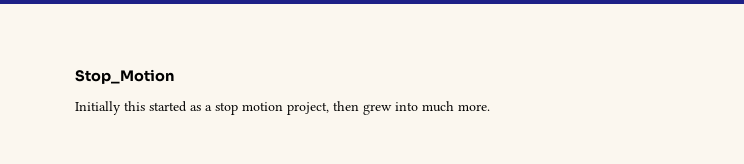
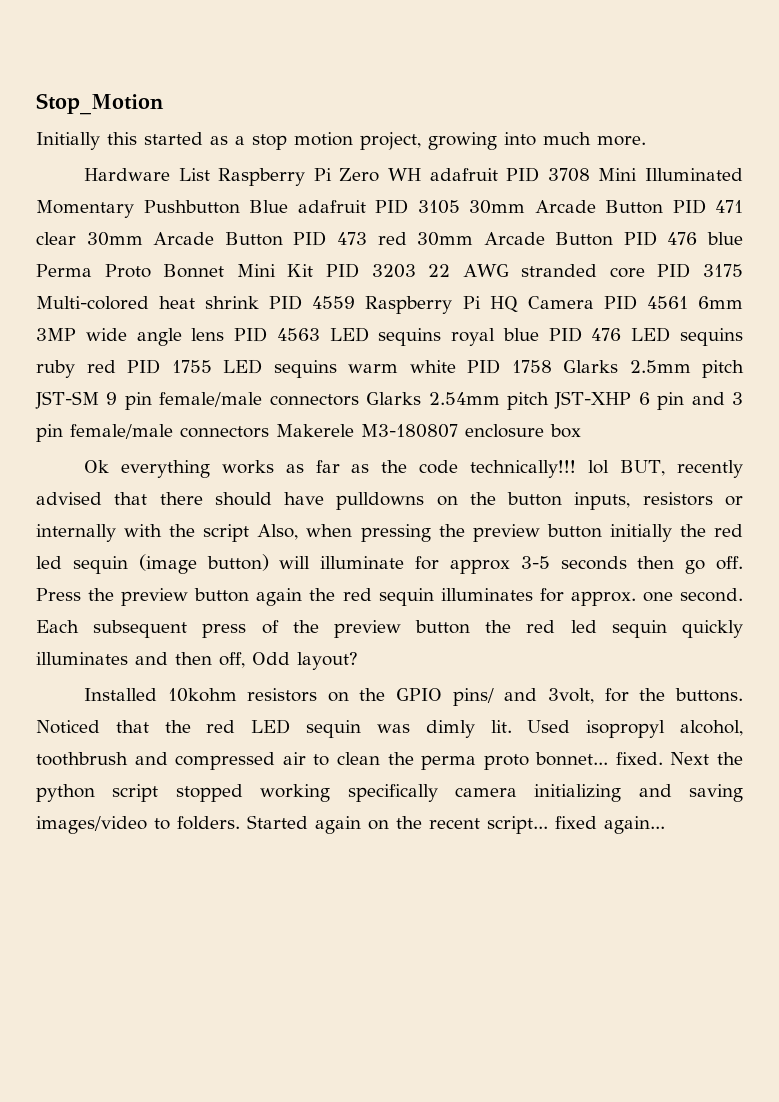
[333,101,392,115] then grew -> [428,132,497,150] growing
(490, 107) none -> [83,167,743,186] [36,199,743,218] [36,231,744,246] [36,263,743,278] [36,295,743,314] [36,327,743,346] [36,359,744,378] [35,391,743,410] [36,424,581,442] [83,460,743,478] [36,492,743,510] [36,524,744,542] [36,554,744,574] [36,588,744,606] [36,620,743,638] [36,652,358,670] [83,688,743,706] [36,719,743,738] [36,752,743,770] [36,784,743,802] [36,815,665,834] // Hardware List Raspberry Pi Zero WH adafruit PID 3708 Mini Illuminated Momentary Pushbutton Blue adafruit PID 3105 30mm Arcade Button PID 471 clear 30mm Arcade Button PID 473 red 30mm Arcade Button PID 476 blue Perma Proto Bonnet Mini Kit PID 3203 22 AWG stranded core PID 3175 Multi-colored heat shrink PID 4559 Raspberry Pi HQ Camera PID 4561 6mm 3MP wide angle lens PID 4563 LED sequins royal blue PID 476 LED sequins ruby red PID 1755 LED sequins warm white PID 1758 Glarks 2.5mm pitch JST-SM 9 pin female/male connectors Glarks 2.54mm pitch JST-XHP 6 pin and 3 pin female/male connectors Makerele M3-180807 enclosure box // Ok everything works as far as the code technically!!! lol BUT, recently advised that there should have pulldowns on the button inputs, resistors or internally with the script Also, when pressing the preview button initially the red led sequin (image button) will illuminate for approx 3-5 seconds then go off. Press the preview button again the red sequin illuminates for approx. one second. Each subsequent press of the preview button the red led sequin quickly illuminates and then off, Odd layout? // Installed 10kohm resistors on the GPIO pins/ and 3volt, for the buttons. Noticed that the red LED sequin was dimly lit. Used isopropyl alcohol, toothbrush and compressed air to clean the perma proto bonnet... fixed. Next the python script stopped working specifically camera initializing and saving images/video to folders. Started again on the recent script... fixed again...

